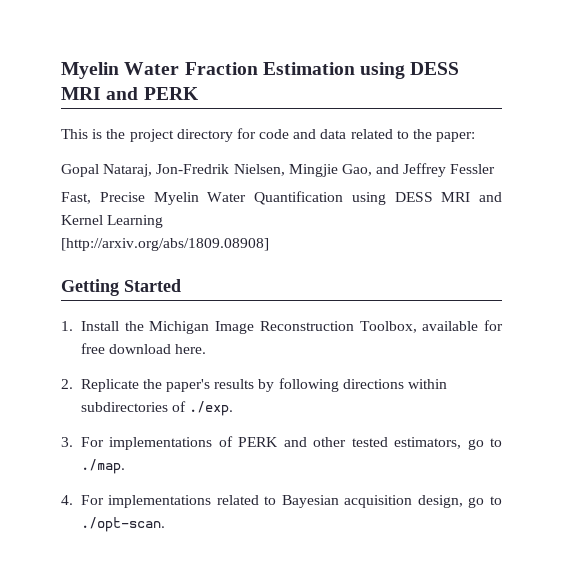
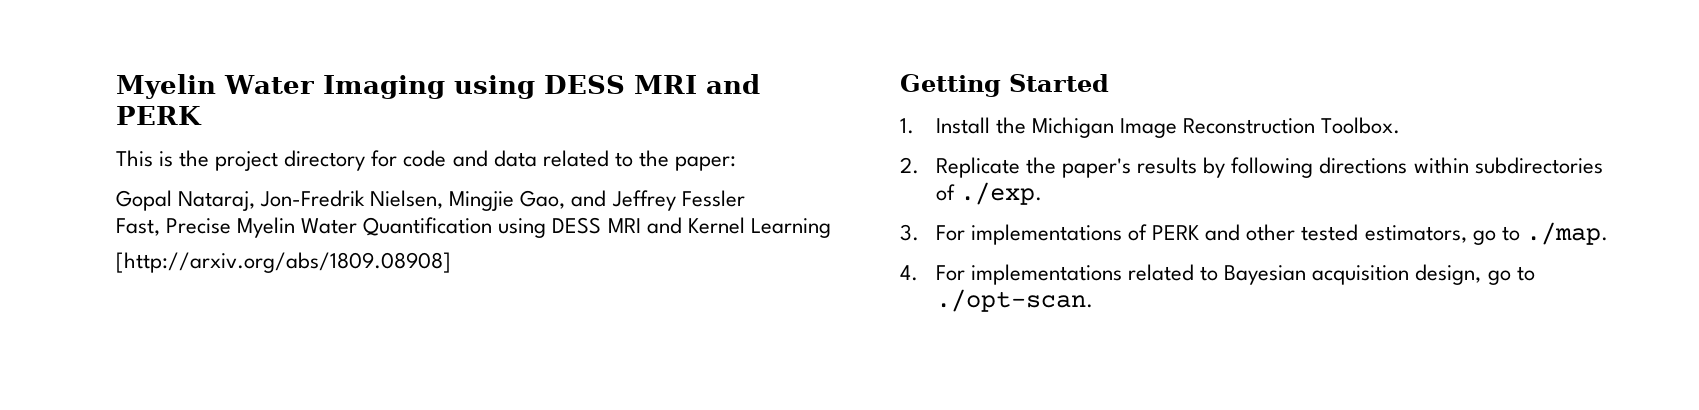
[61,62,355,79] Myelin Water Fraction Estimation -> [116,74,445,99] Myelin Water Imaging
[359,320,503,333] [80,343,207,354] Toolbox, available for free download here. -> [1321,117,1401,134] Toolbox.

